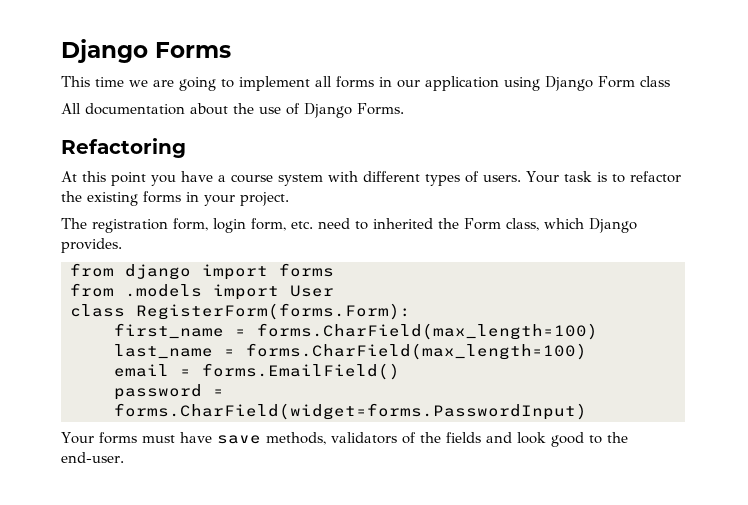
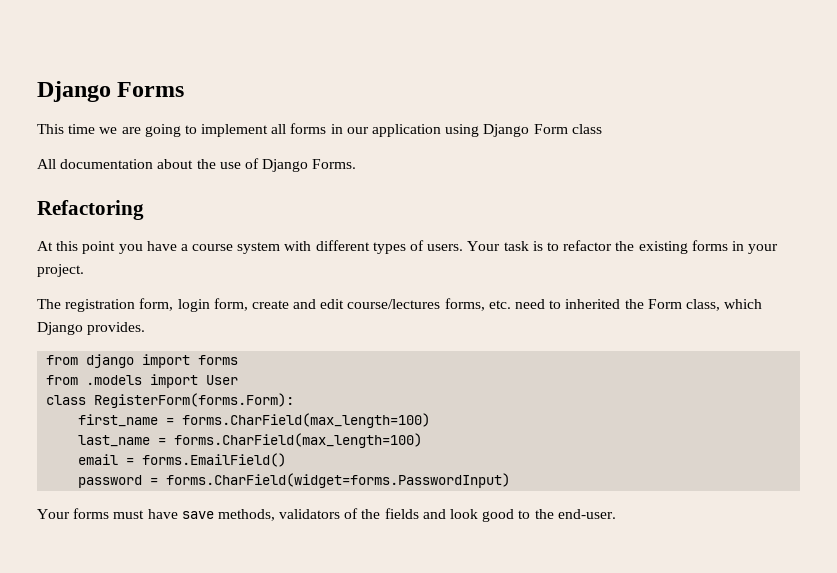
(286, 224) none -> [251,298,485,311] create and edit course/lectures forms,

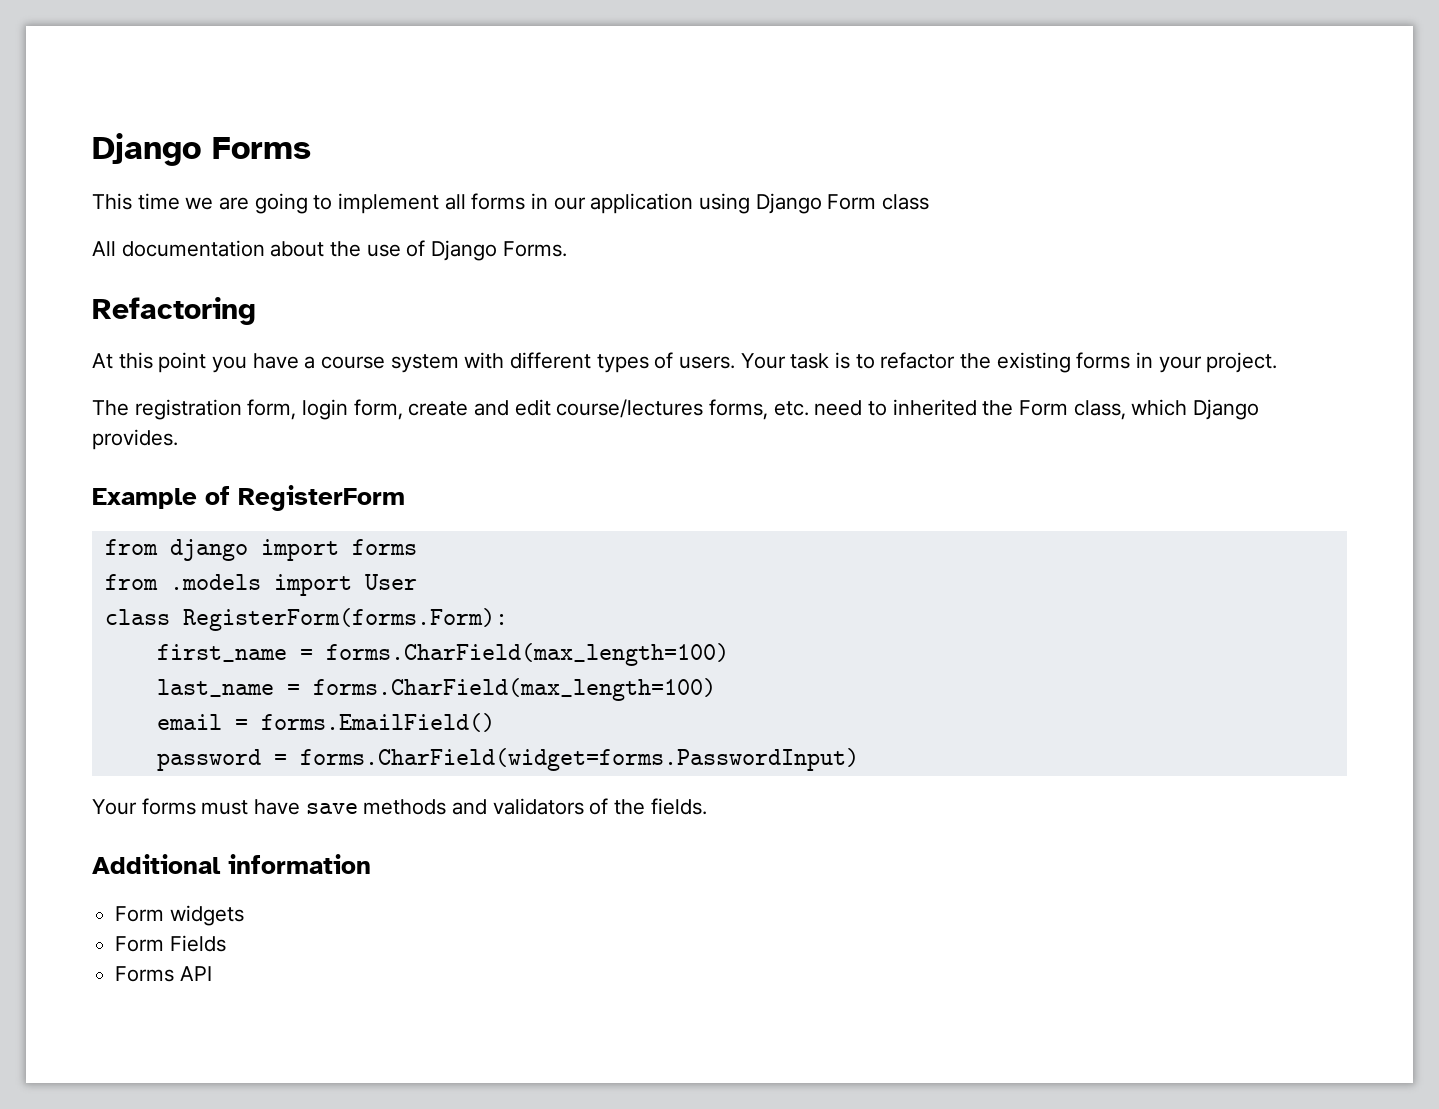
(146, 328) none -> [92,485,405,511] // Example of RegisterForm
[217,509,275,521] methods, -> [363,799,488,815] methods and
[384,508,616,522] fields and look good to the end-user. -> [650,798,707,815] [92,854,371,874] [115,905,244,926] [115,935,226,952] [115,966,212,982] fields. // Additional information // Form widgets // Form Fields // Forms API

